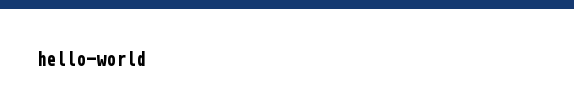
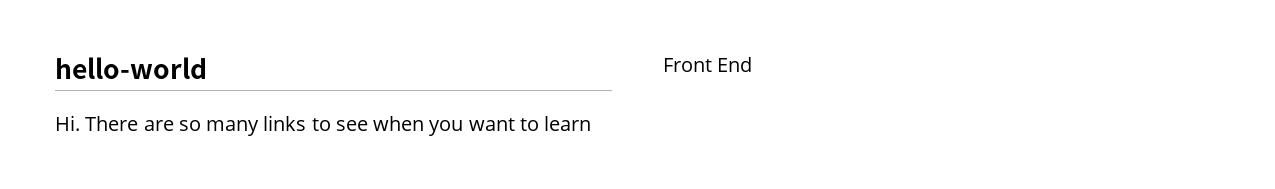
(146, 58) none -> [55,115,592,136] [663,57,753,72] // Hi. There are so many links to see when you want to learn Front End

